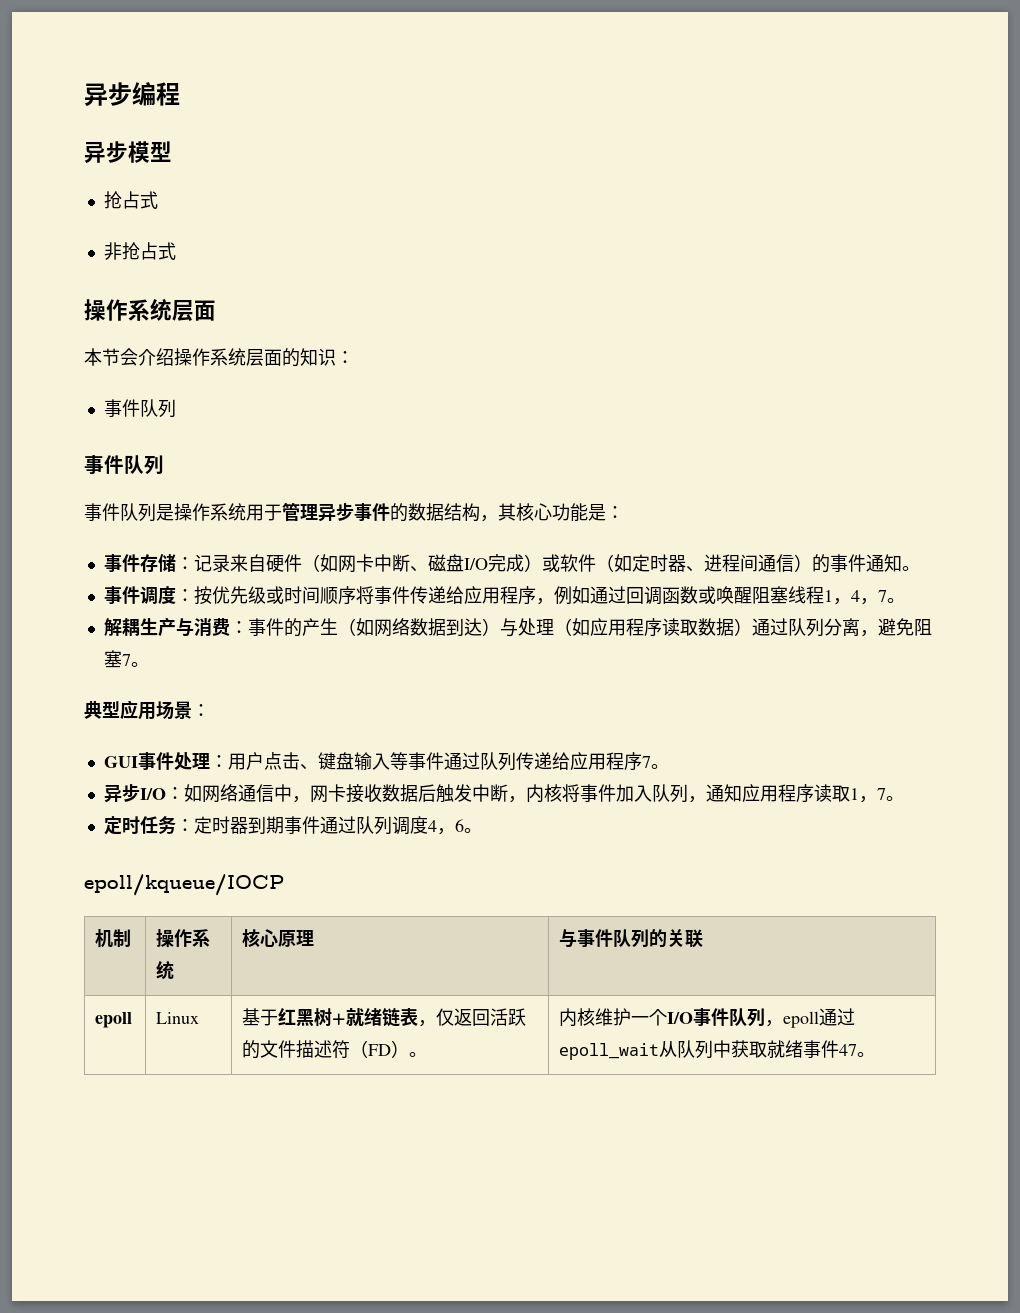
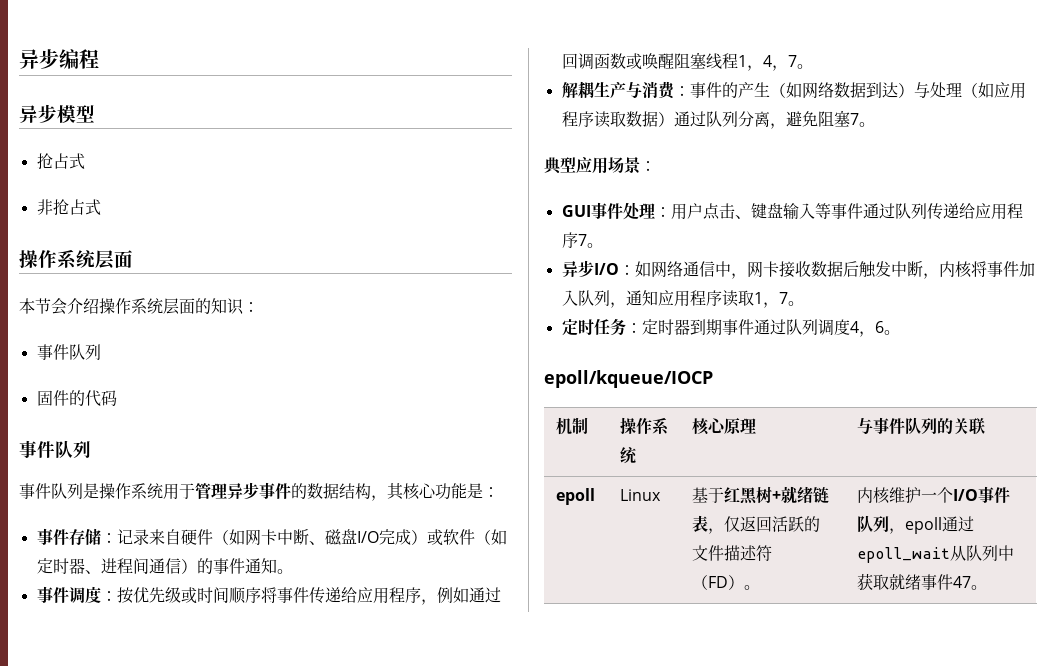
(176, 408) none -> [36,390,117,407] // 固件的代码

